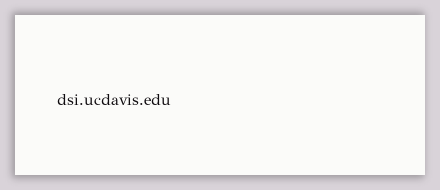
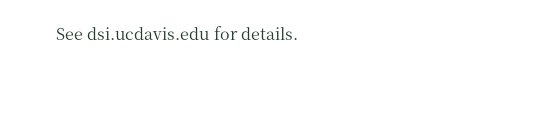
[57,94,171,105] dsi.ucdavis.edu -> [56,26,298,40] See dsi.ucdavis.edu for details.

